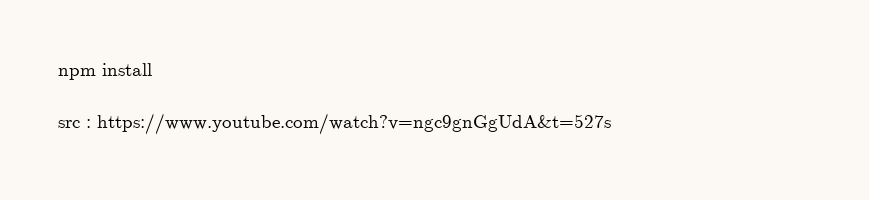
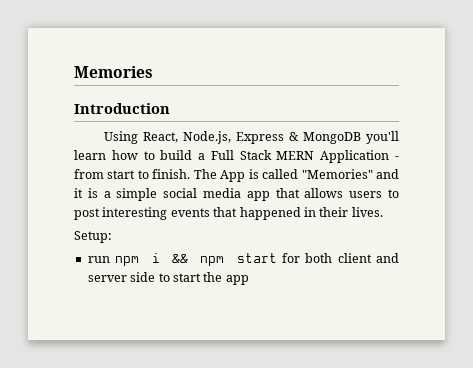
[58,63,152,80] [58,113,611,135] npm install // src : https://www.youtube.com/watch?v=ngc9gnGgUdA&t=527s -> [74,66,153,78] [74,103,170,114] [104,131,399,144] [74,150,399,163] [74,169,400,182] [74,188,400,201] [74,207,383,220] [74,231,112,243] [87,253,399,266] [87,272,249,285] Memories // Introduction // Using React, Node.js, Express & MongoDB you'll learn how to build a Full Stack MERN Application - from start to finish. The App is called "Memories" and it is a simple social media app that allows users to post interesting events that happened in their lives. // Setup: // run npm i && npm start for both client and server side to start the app

